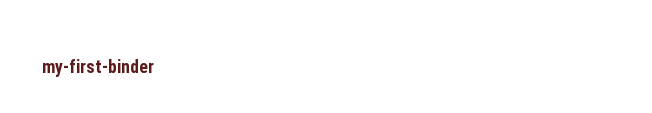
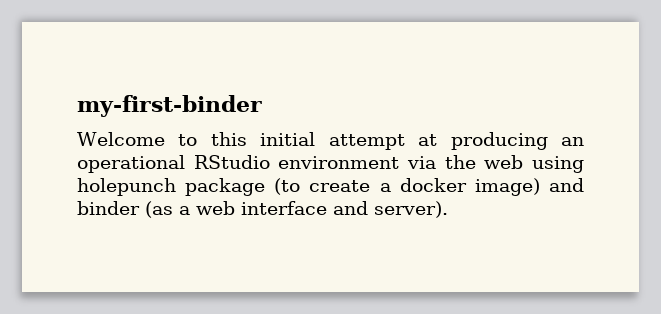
(154, 68) none -> [77,132,584,150] [77,155,585,173] [77,178,585,196] [77,201,448,218] // Welcome to this initial attempt at producing an operational RStudio environment via the web using holepunch package (to create a docker image) and binder (as a web interface and server).

